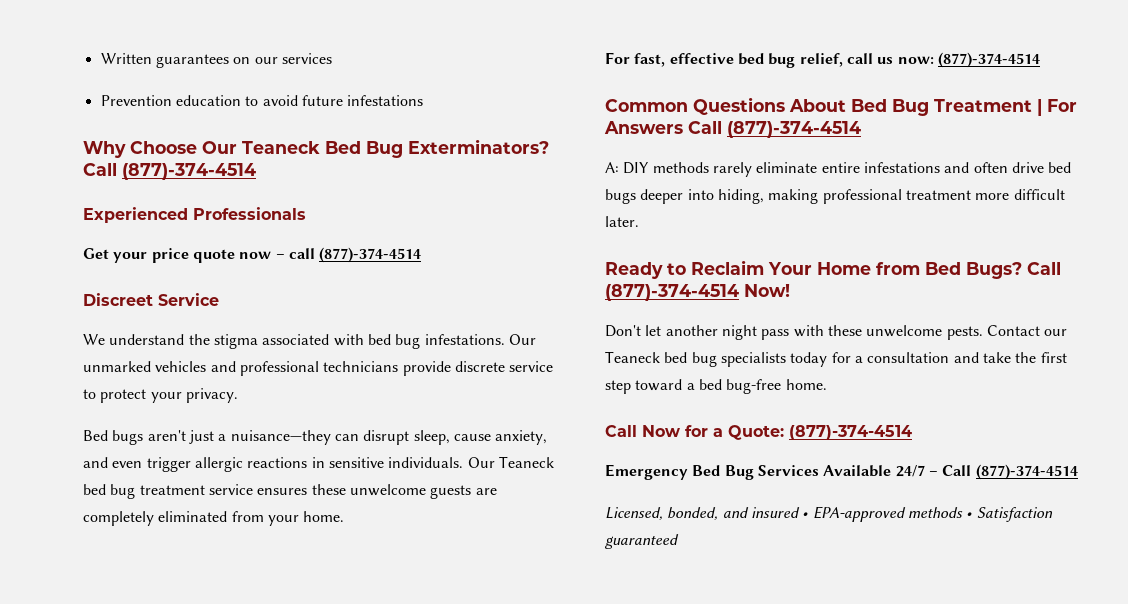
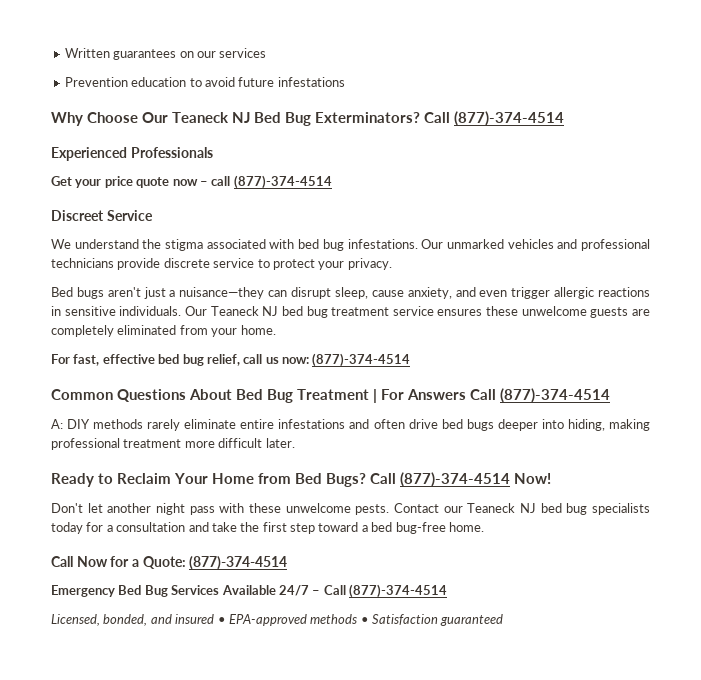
(320, 147) none -> [232,112,250,123] NJ
(554, 462) none -> [262,306,279,316] NJ
(660, 357) none -> [520,503,536,513] NJ

